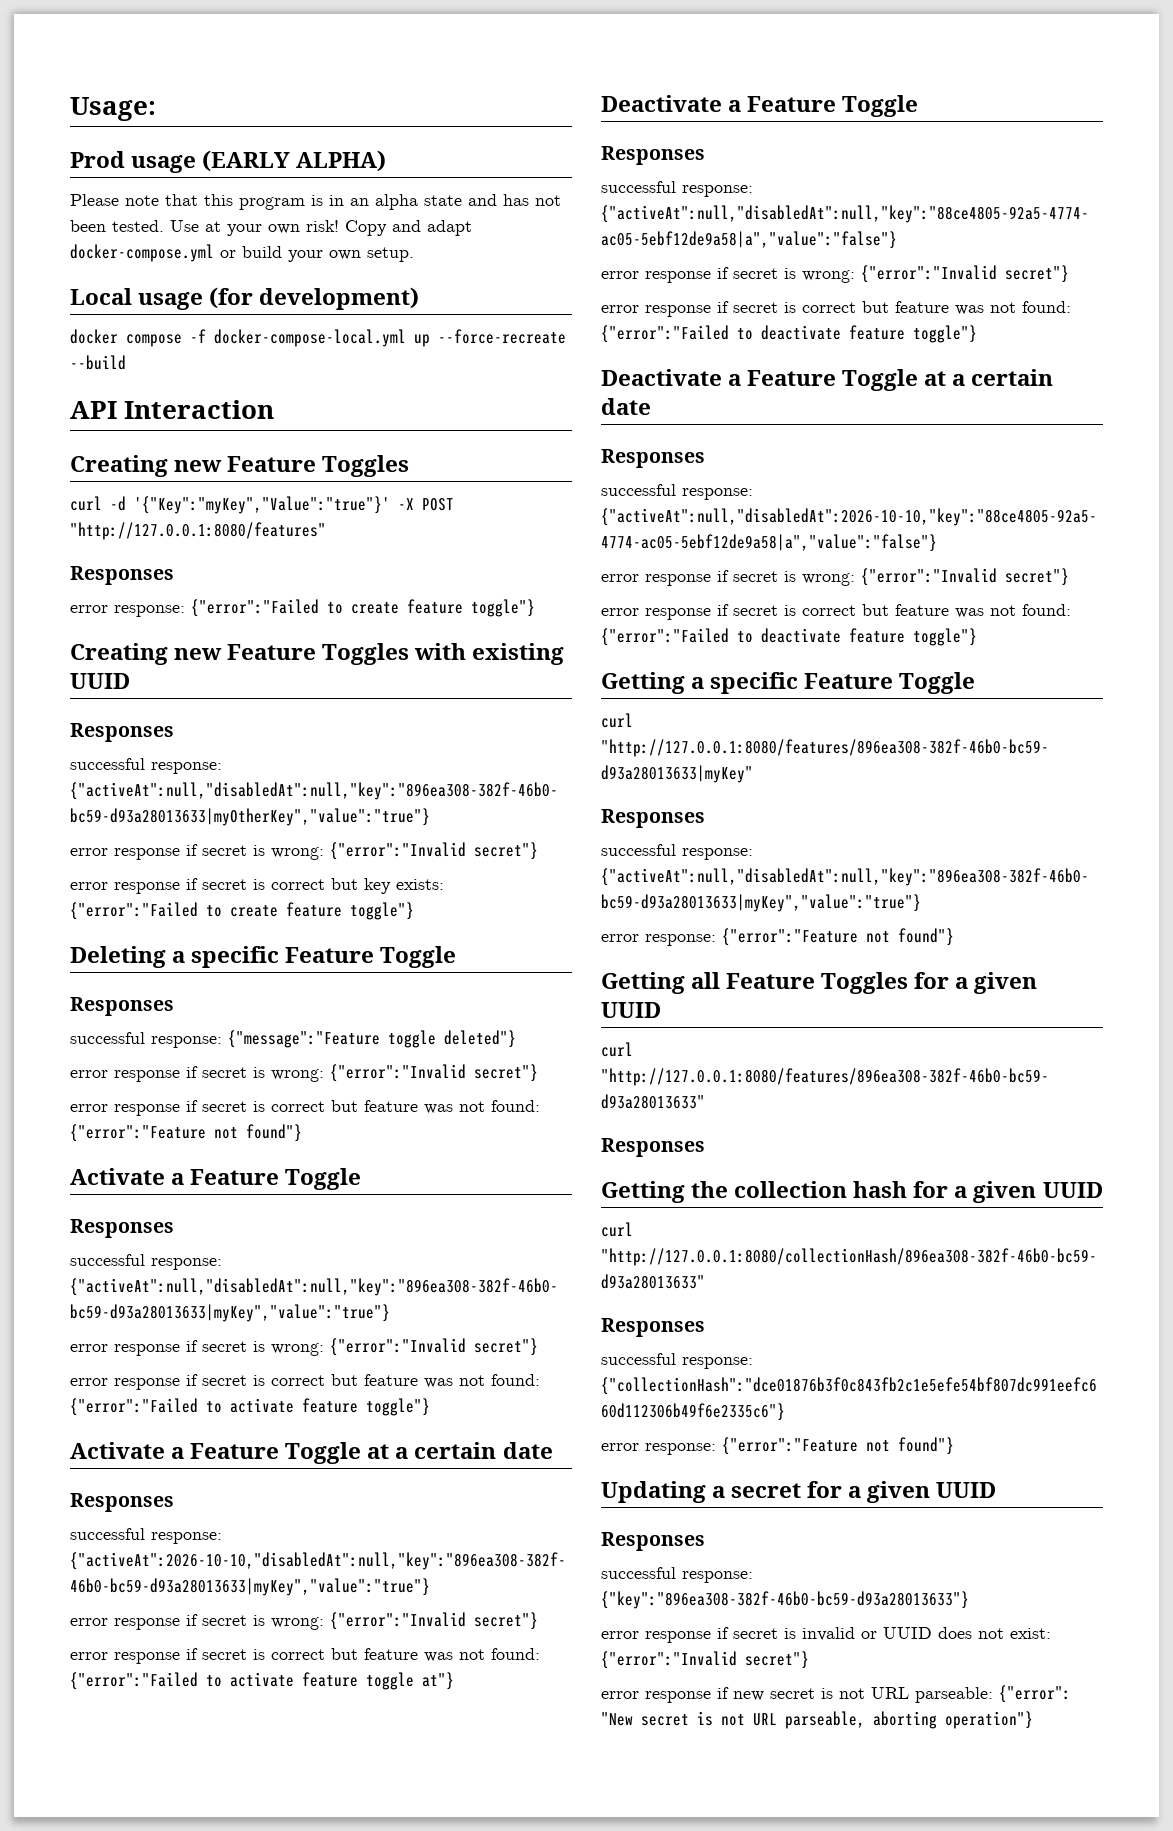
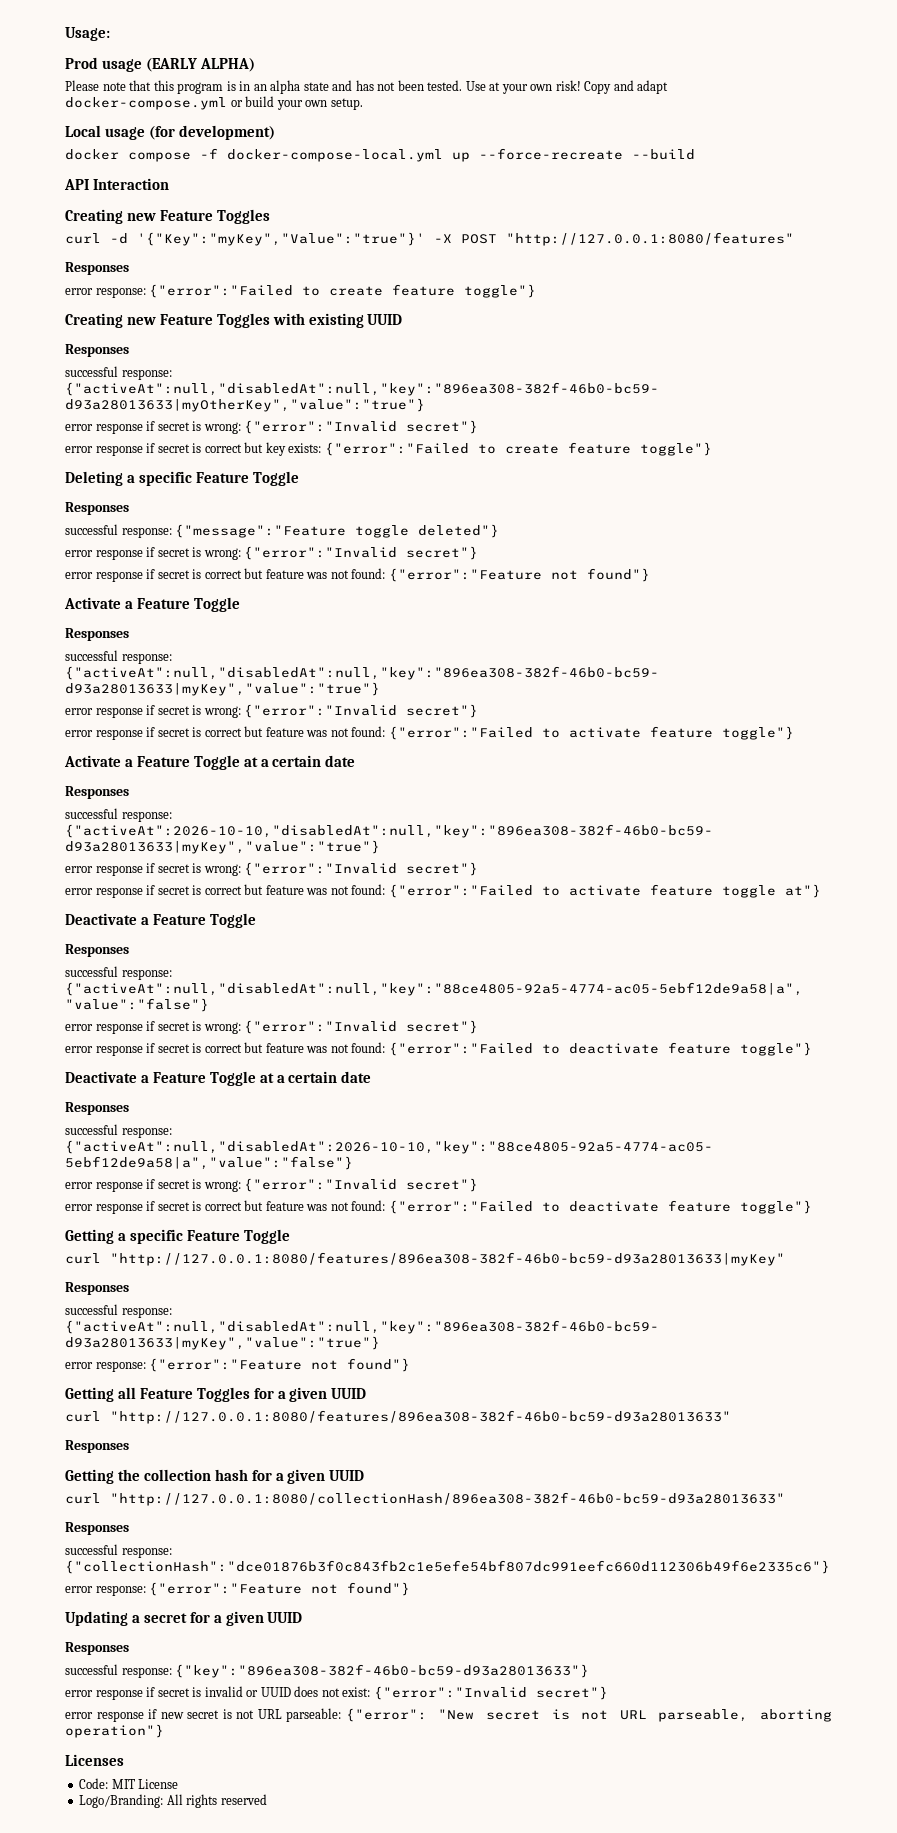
(1033, 1720) none -> [65,1754,124,1766] [79,1778,179,1789] [79,1794,267,1808] // Licenses // Code: MIT License // Logo/Branding: All rights reserved

